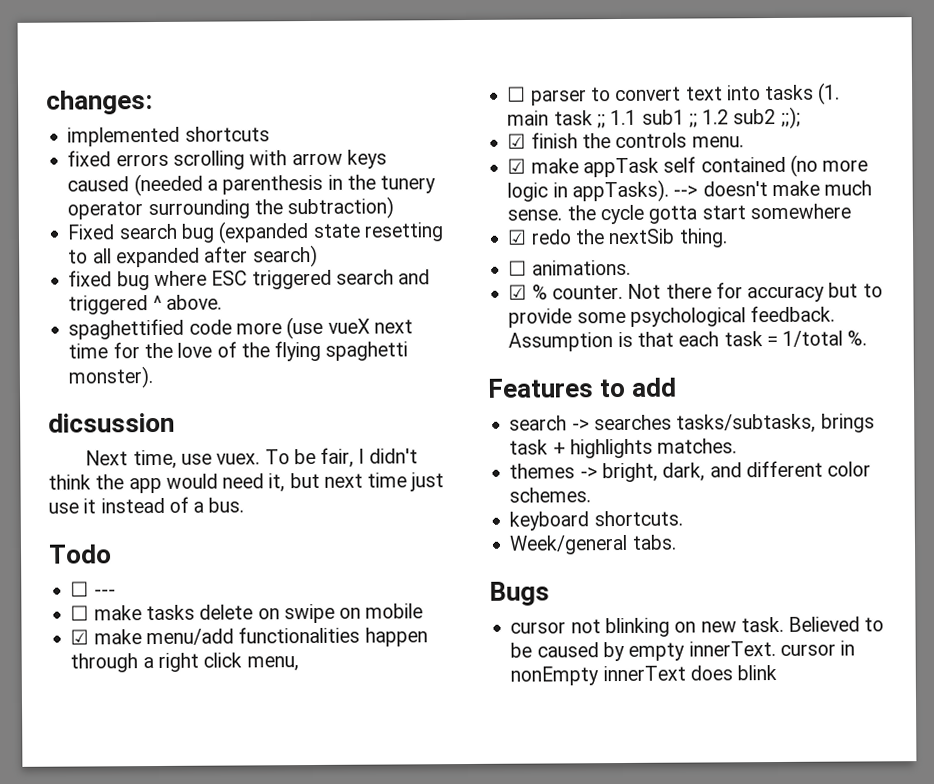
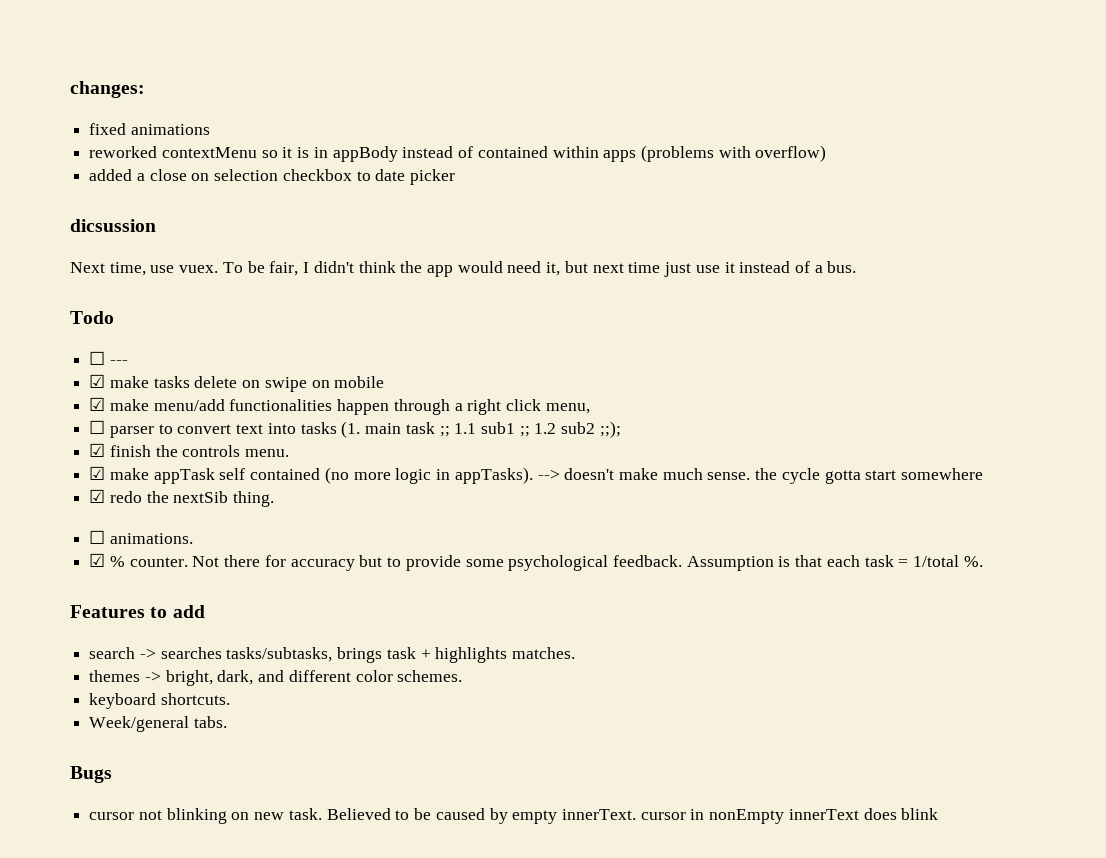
[67,126,270,147] [67,149,387,170] [67,173,437,197] [67,196,395,220] [67,221,444,244] [68,244,318,268] [68,269,431,291] [68,294,222,315] [68,316,413,340] [68,340,409,362] [68,366,154,389] implemented shortcuts // fixed errors scrolling with arrow keys caused (needed a parenthesis in the tunery operator surrounding the subtraction) // Fixed search bug (expanded state resetting to all expanded after search) // fixed bug where ESC triggered search and triggered ^ above. // spaghettified code more (use vueX next time for the love of the flying spaghetti monster). -> [89,123,210,135] [89,145,827,162] [89,169,456,185] fixed animations // reworked contextMenu so it is in appBody instead of contained within apps (problems with overflow) // added a close on selection checkbox to date picker
[70,605,90,621] ☐ -> [89,374,106,388] ☑

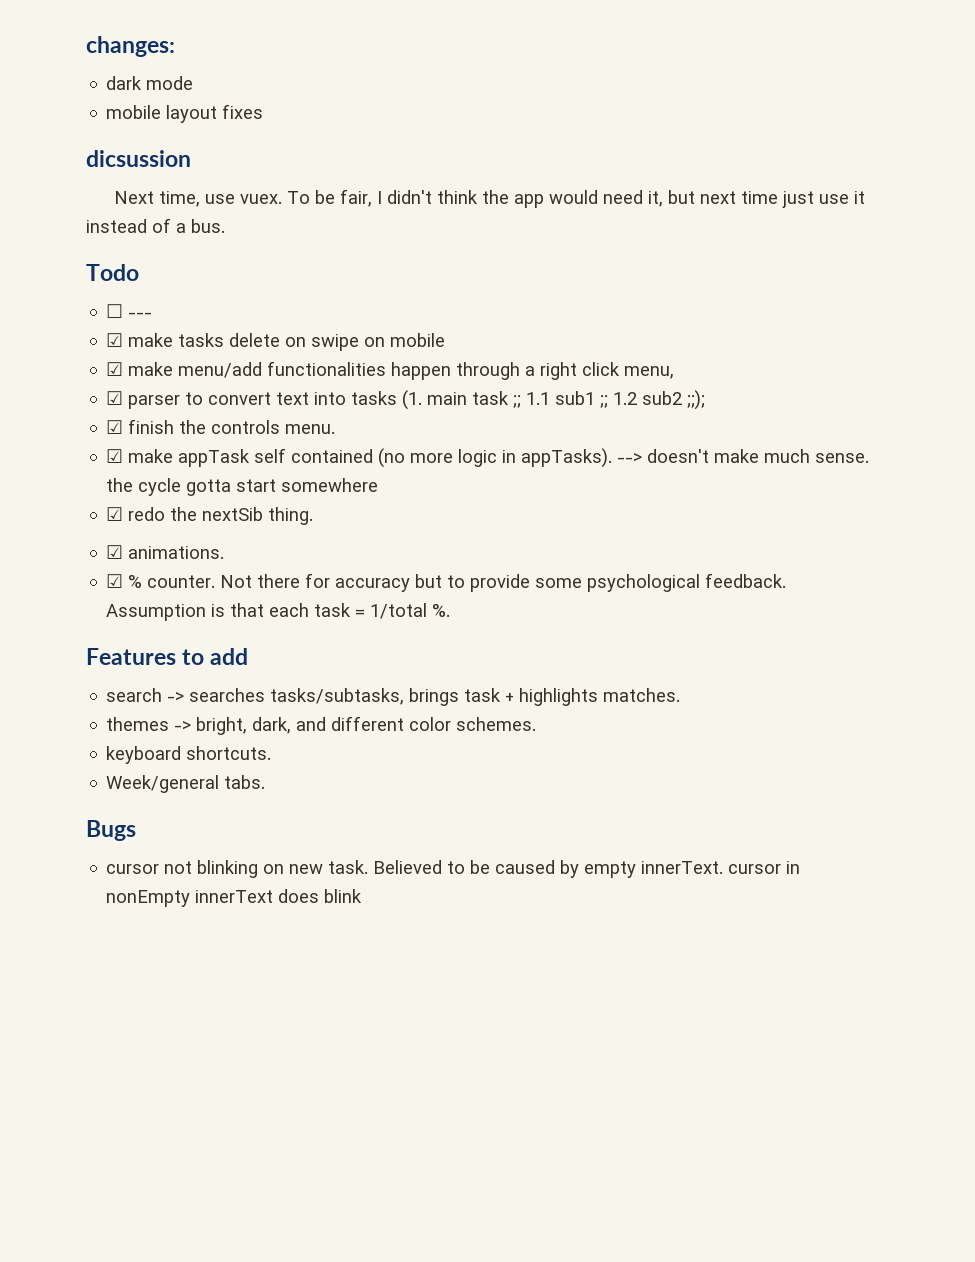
[89,123,210,135] [89,145,827,162] [89,169,456,185] fixed animations // reworked contextMenu so it is in appBody instead of contained within apps (problems with overflow) // added a close on selection checkbox to date picker -> [106,76,194,90] [106,104,264,123] dark mode // mobile layout fixes
[89,420,106,434] ☐ -> [106,391,124,405] ☑
[89,530,106,544] ☐ -> [106,545,124,559] ☑

